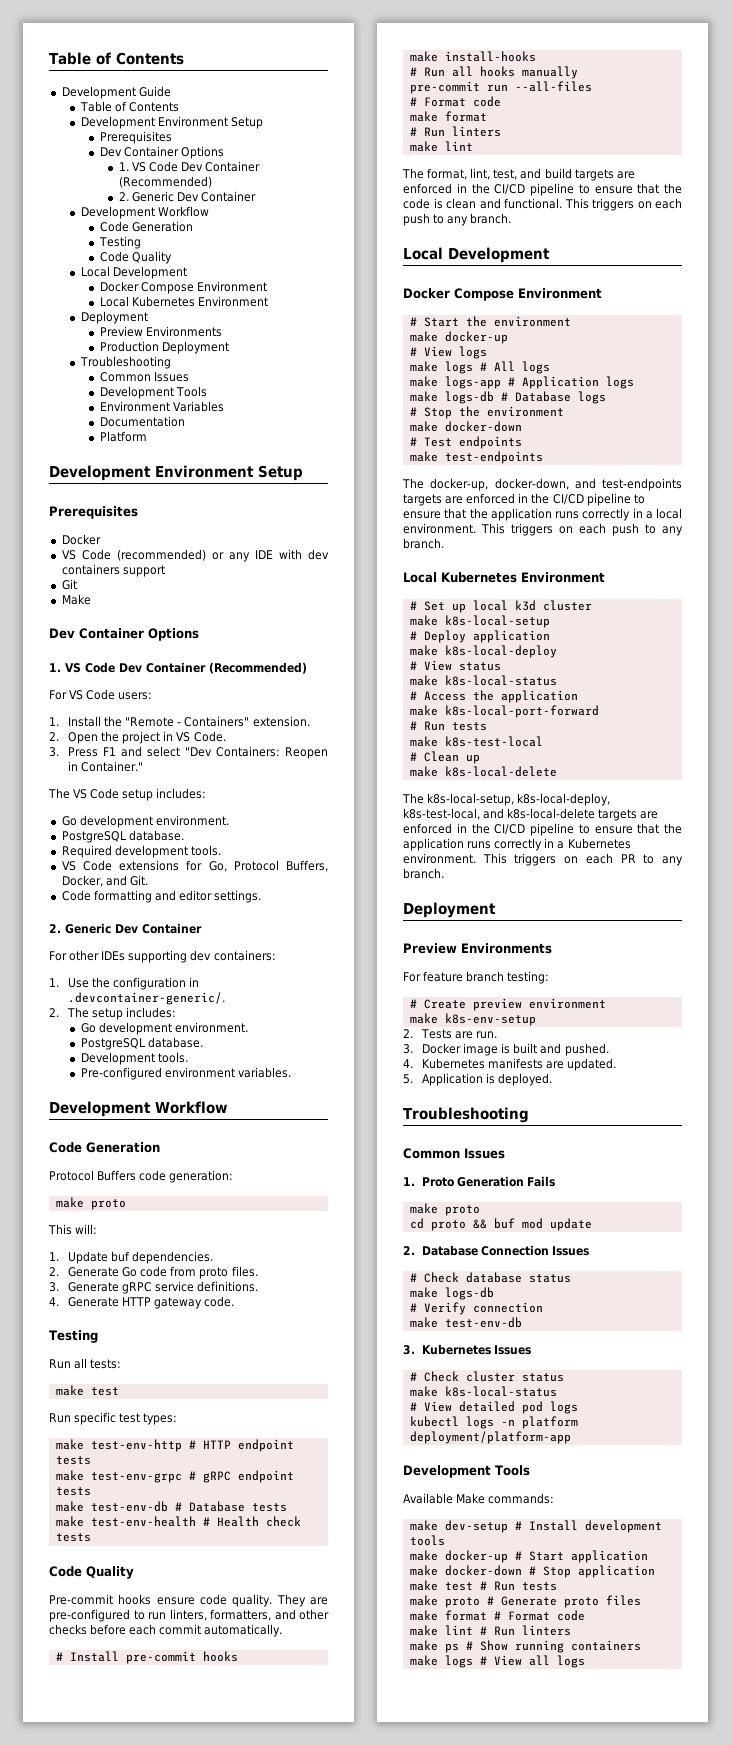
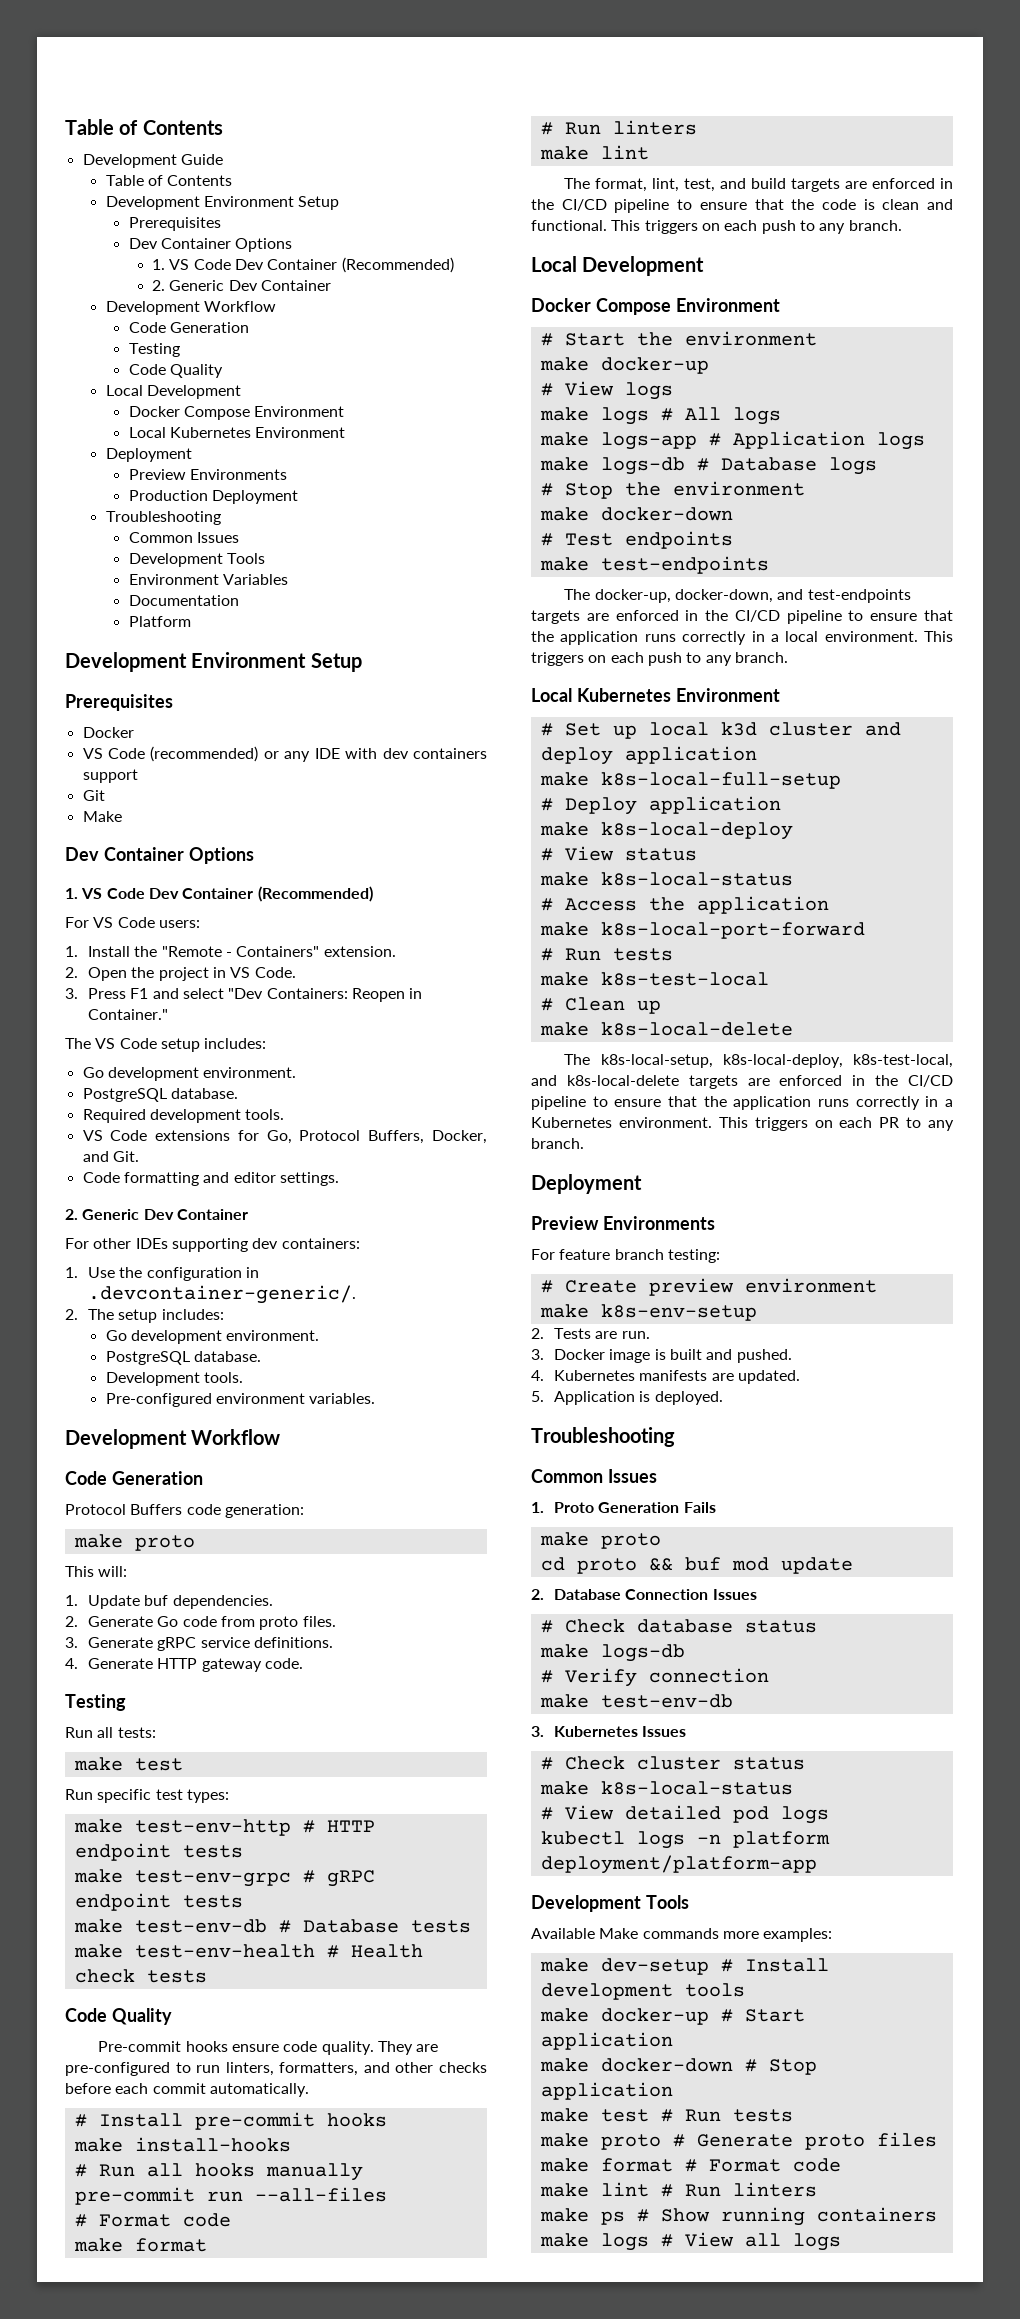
[409,615,550,628] // make k8s-local-setup -> [864,722,901,736] [540,746,757,765] [539,772,841,789] and deploy application // make k8s-local-full-setup
[488,1493,555,1504] commands: -> [642,1928,833,1942] commands more examples:

